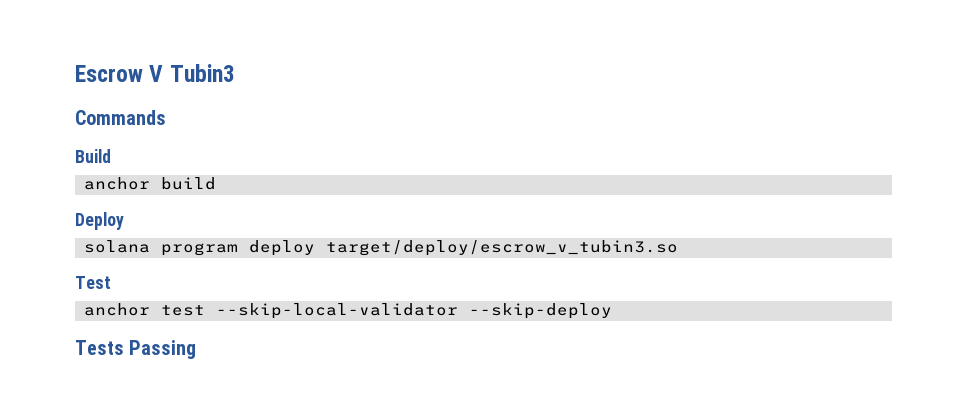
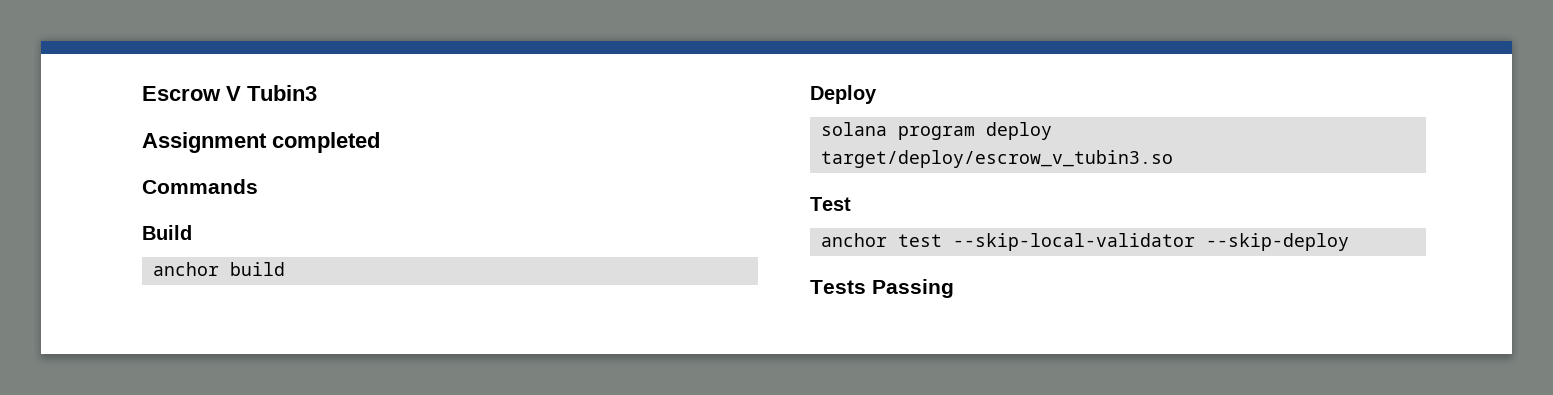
(235, 73) none -> [142,132,380,153] // Assignment completed

